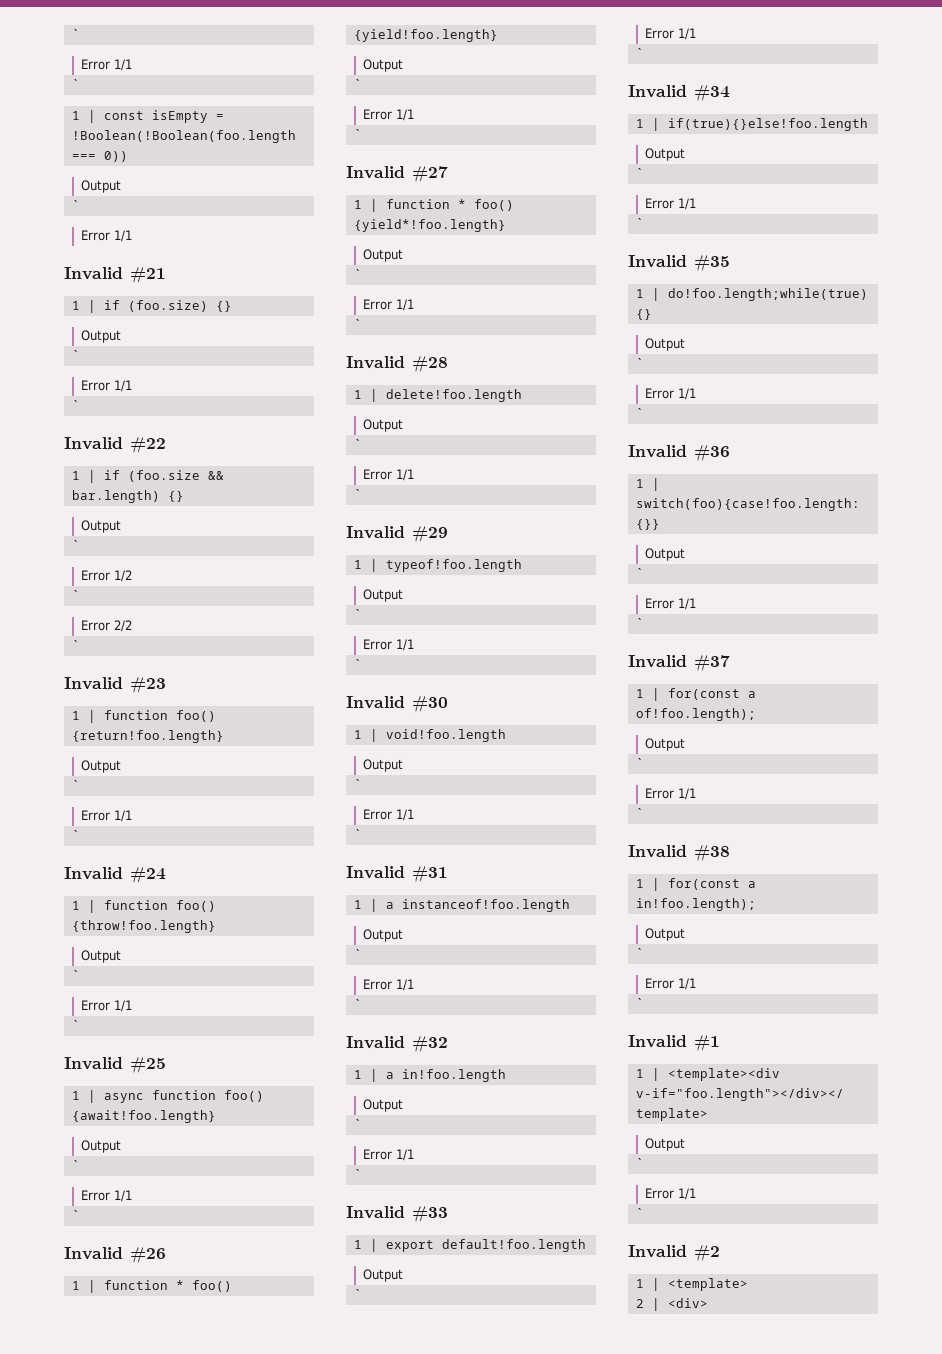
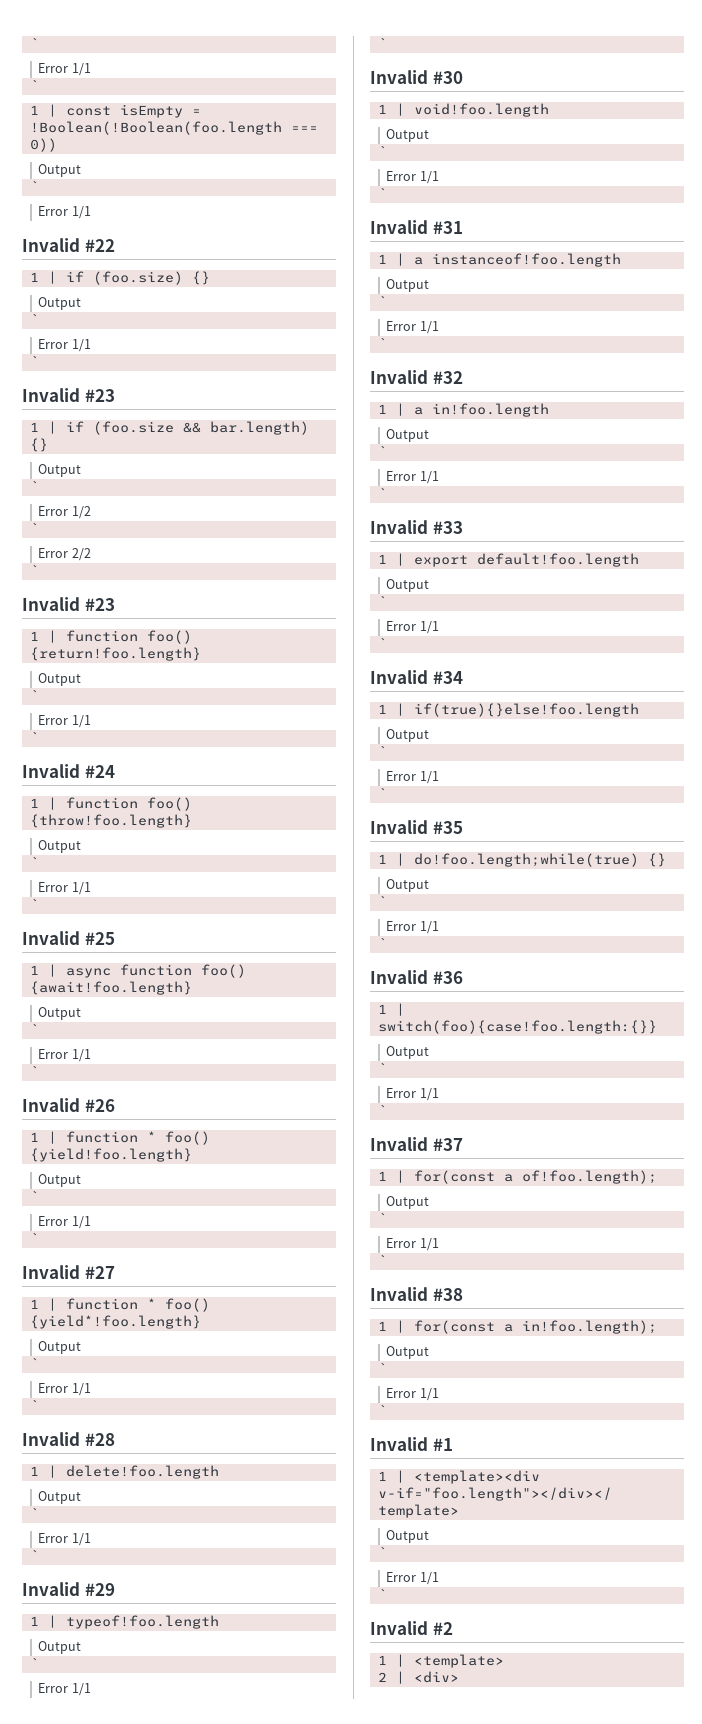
[130,267,166,284] #21 -> [84,239,115,252] #22
[130,437,166,454] #22 -> [84,389,115,402] #23

